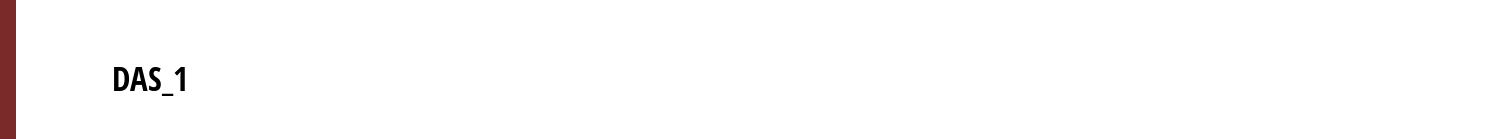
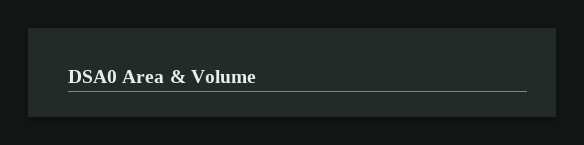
[112,67,188,96] DAS_1 -> [68,70,256,83] DSA0 Area & Volume

